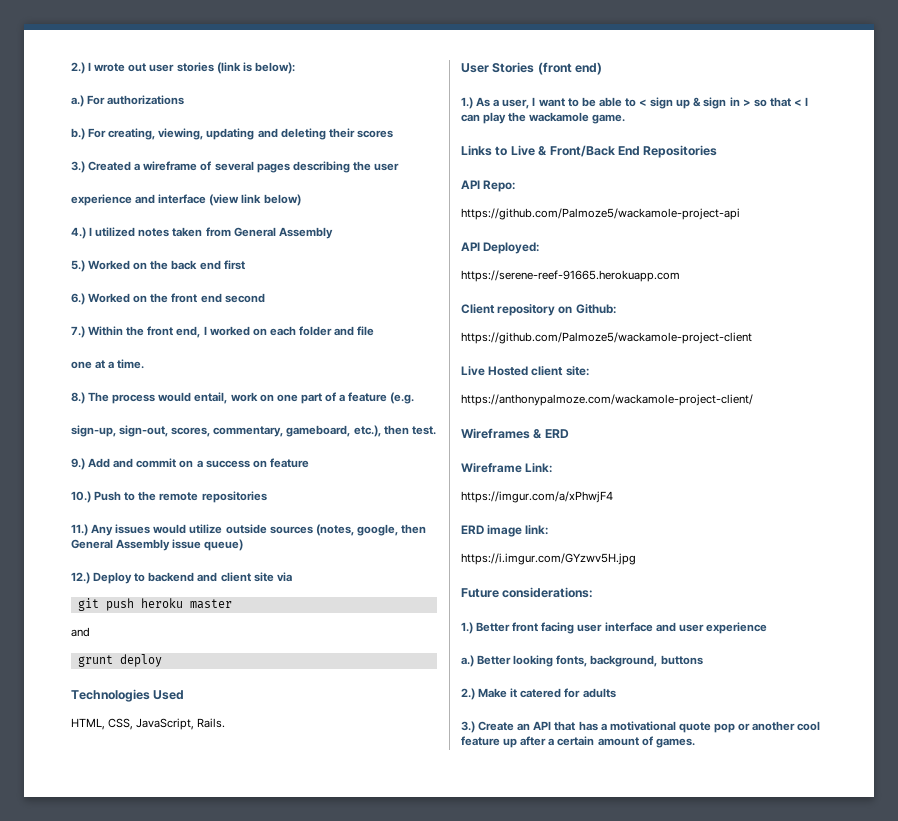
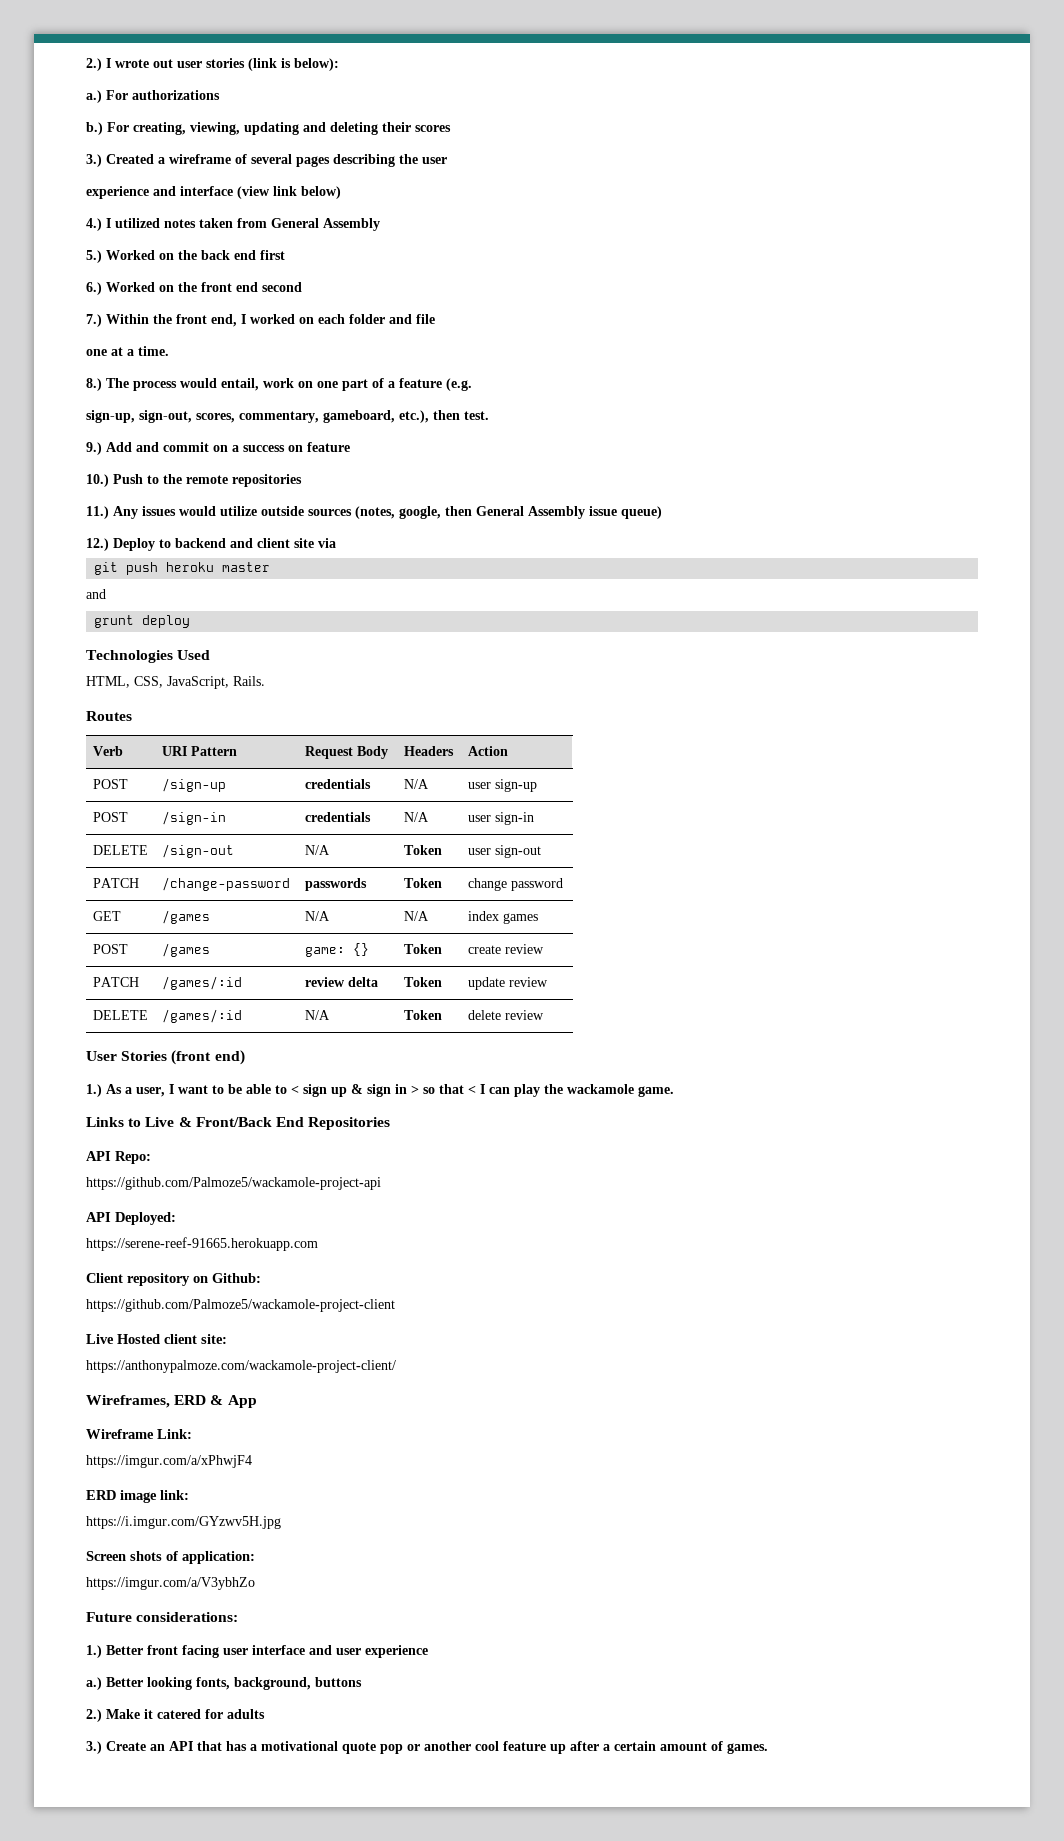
(226, 723) none -> [86,711,132,721] [92,746,123,756] [161,746,237,756] [304,746,388,759] [403,746,454,756] [467,746,508,756] [92,779,128,789] [161,778,226,792] [304,779,371,789] [403,779,429,789] [467,779,537,792] [92,812,128,822] [161,811,226,825] [304,812,371,822] [403,812,429,822] [467,812,534,825] [92,845,148,855] [161,844,234,858] [304,845,330,855] [403,845,442,855] [467,845,541,858] [92,878,139,888] [161,877,290,891] [304,878,367,891] [403,878,442,888] [467,878,563,891] [92,911,121,921] [161,910,210,924] [304,911,330,921] [403,911,429,921] [467,911,538,924] [92,944,128,954] [161,943,210,957] [304,943,369,957] [403,944,442,954] [467,944,544,954] [92,977,139,987] [161,976,242,990] [304,977,378,987] [403,977,442,987] [467,977,548,990] [92,1010,148,1020] [161,1009,242,1023] [304,1010,330,1020] [403,1010,442,1020] [467,1010,544,1020] // Routes // Verb | URI Pattern | Request Body | Headers | Action // POST | /sign-up | credentials | N/A | user sign-up // POST | /sign-in | credentials | N/A | user sign-in // DELETE | /sign-out | N/A | Token | user sign-out // PATCH | /change-password | passwords | Token | change password // GET | /games | N/A | N/A | index games // POST | /games | game: {} | Token | create review // PATCH | /games/:id | review delta | Token | update review // DELETE | /games/:id | N/A | Token | delete review
[461,428,569,439] Wireframes & ERD -> [86,1395,257,1408] Wireframes, ERD & App
(636, 559) none -> [86,1551,255,1564] [86,1577,255,1590] // Screen shots of application: // https://imgur.com/a/V3ybhZo

